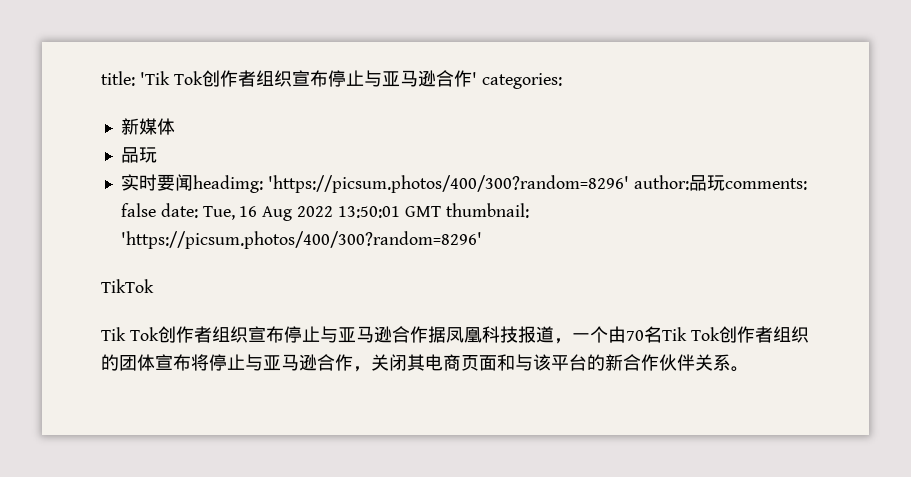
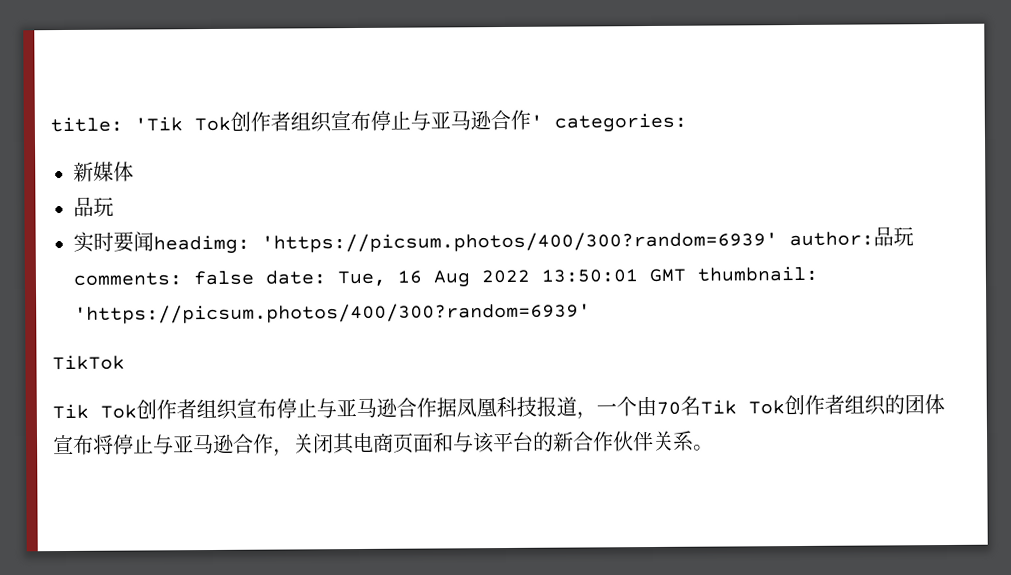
[267,175,629,193] 'https://picsum.photos/400/300?random=8296' -> [261,231,778,253] 'https://picsum.photos/400/300?random=6939'
[120,231,482,249] 'https://picsum.photos/400/300?random=8296' -> [74,302,591,324] 'https://picsum.photos/400/300?random=6939'

